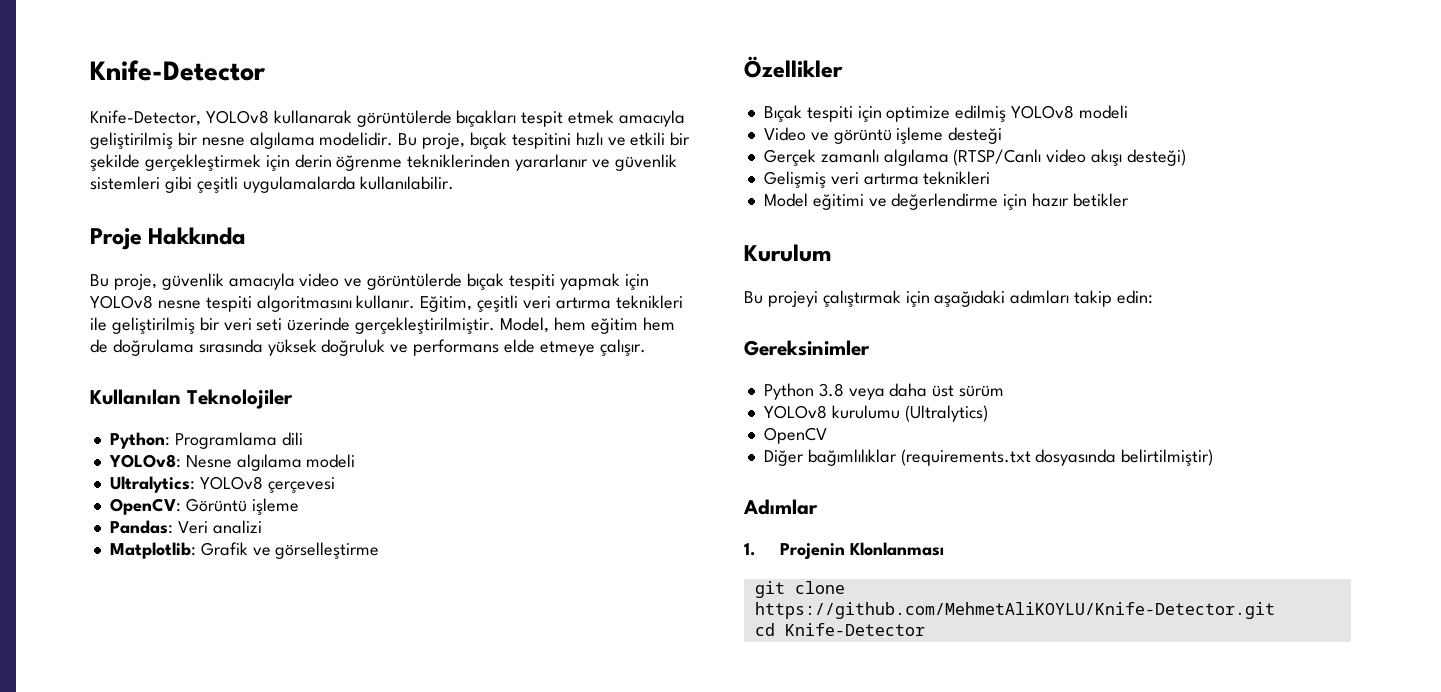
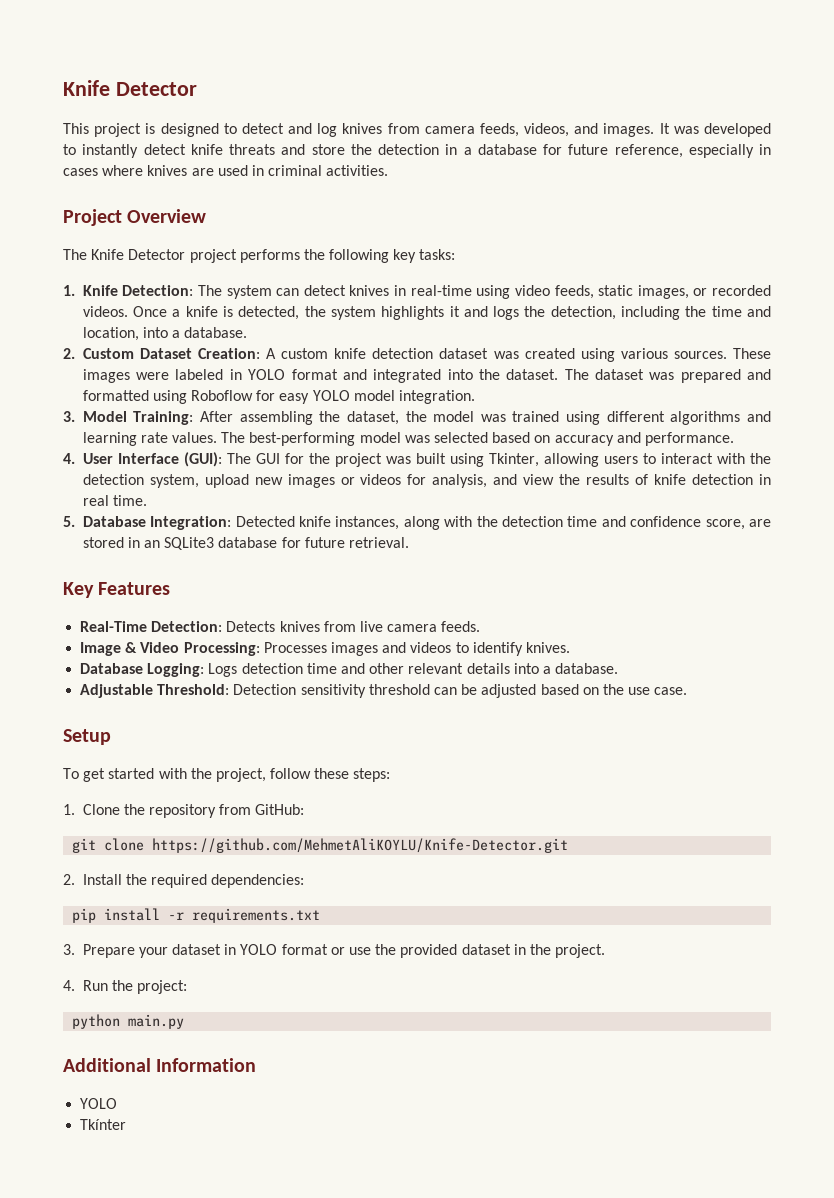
[90,60,266,81] [90,110,686,127] [90,132,691,149] [90,154,677,171] [90,176,455,193] [90,227,247,250] [90,273,649,290] [90,295,683,312] [90,317,675,334] [90,339,646,356] [90,389,293,409] [109,432,303,449] [108,454,356,471] [109,476,335,493] [109,498,299,515] [109,520,262,534] [109,542,380,559] [744,56,843,78] [763,105,1128,122] [763,127,1003,144] [763,149,1186,166] [763,171,991,188] [763,193,1129,210] [744,244,831,262] [744,290,1154,307] [744,340,870,356] [763,383,1005,400] [763,405,988,422] [763,427,827,444] [763,449,1214,466] [743,499,818,515] [744,542,944,559] [754,581,845,598] [754,602,1275,619] [754,623,925,636] Knife-Detector // Knife-Detector, YOLOv8 kullanarak görüntülerde bıçakları tespit etmek amacıyla geliştirilmiş bir nesne algılama modelidir. Bu proje, bıçak tespitini hızlı ve etkili bir şekilde gerçekleştirmek için derin öğrenme tekniklerinden yararlanır ve güvenlik sistemleri gibi çeşitli uygulamalarda kullanılabilir. // Proje Hakkında // Bu proje, güvenlik amacıyla video ve görüntülerde bıçak tespiti yapmak için YOLOv8 nesne tespiti algoritmasını kullanır. Eğitim, çeşitli veri artırma teknikleri ile geliştirilmiş bir veri seti üzerinde gerçekleştirilmiştir. Model, hem eğitim hem de doğrulama sırasında yüksek doğruluk ve performans elde etmeye çalışır. // Kullanılan Teknolojiler // Python: Programlama dili // YOLOv8: Nesne algılama modeli // Ultralytics: YOLOv8 çerçevesi // OpenCV: Görüntü işleme // Pandas: Veri analizi // Matplotlib: Grafik ve görselleştirme // Özellikler // Bıçak tespiti için optimize edilmiş YOLOv8 modeli // Video ve görüntü işleme desteği // Gerçek zamanlı algılama (RTSP/Canlı video akışı desteği) // Gelişmiş veri artırma teknikleri // Model eğitimi ve değerlendirme için hazır betikler // Kurulum // Bu projeyi çalıştırmak için aşağıdaki adımları takip edin: // Gereksinimler // Python 3.8 veya daha üst sürüm // YOLOv8 kurulumu (Ultralytics) // OpenCV // Diğer bağımlılıklar (requirements.txt dosyasında belirtilmiştir) // Adımlar // 1. Projenin Klonlanması // git clone https://github.com/MehmetAliKOYLU/Knife-Detector.git // cd Knife-Detector -> [63,80,197,96] [63,123,771,137] [63,144,771,158] [63,165,389,176] [63,209,207,226] [63,249,456,263] [63,285,772,299] [82,306,771,320] [82,327,248,341] [63,348,771,362] [82,369,772,383] [82,390,476,404] [63,411,771,425] [82,432,734,446] [63,452,771,467] [82,474,771,488] [82,495,147,506] [63,516,771,530] [82,537,410,550] [63,582,171,598] [80,621,481,632] [80,642,570,656] [80,663,619,677] [80,684,688,698] [63,729,111,745] [63,768,391,782] [63,804,305,818] [72,838,569,853] [63,874,305,888] [72,908,321,923] [63,944,606,958] [63,980,188,994] [72,1014,185,1029] [63,1058,257,1072] [80,1098,118,1109] [80,1119,127,1130] Knife Detector // This project is designed to detect and log knives from camera feeds, videos, and images. It was developed to instantly detect knife threats and store the detection in a database for future reference, especially in cases where knives are used in criminal activities. // Project Overview // The Knife Detector project performs the following key tasks: // 1. Knife Detection: The system can detect knives in real-time using video feeds, static images, or recorded videos. Once a knife is detected, the system highlights it and logs the detection, including the time and location, into a database. // 2. Custom Dataset Creation: A custom knife detection dataset was created using various sources. These images were labeled in YOLO format and integrated into the dataset. The dataset was prepared and formatted using Roboflow for easy YOLO model integration. // 3. Model Training: After assembling the dataset, the model was trained using different algorithms and learning rate values. The best-performing model was selected based on accuracy and performance. // 4. User Interface (GUI): The GUI for the project was built using Tkinter, allowing users to interact with the detection system, upload new images or videos for analysis, and view the results of knife detection in real time. // 5. Database Integration: Detected knife instances, along with the detection time and confidence score, are stored in an SQLite3 database for future retrieval. // Key Features // Real-Time Detection: Detects knives from live camera feeds. // Image & Video Processing: Processes images and videos to identify knives. // Database Logging: Logs detection time and other relevant details into a database. // Adjustable Threshold: Detection sensitivity threshold can be adjusted based on the use case. // Setup // To get started with the project, follow these steps: // 1. Clone the repository from GitHub: // git clone https://github.com/MehmetAliKOYLU/Knife-Detector.git // 2. Install the required dependencies: // pip install -r requirements.txt // 3. Prepare your dataset in YOLO format or use the provided dataset in the project. // 4. Run the project: // python main.py // Additional Information // YOLO // Tkínter

